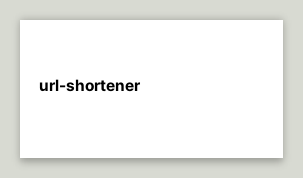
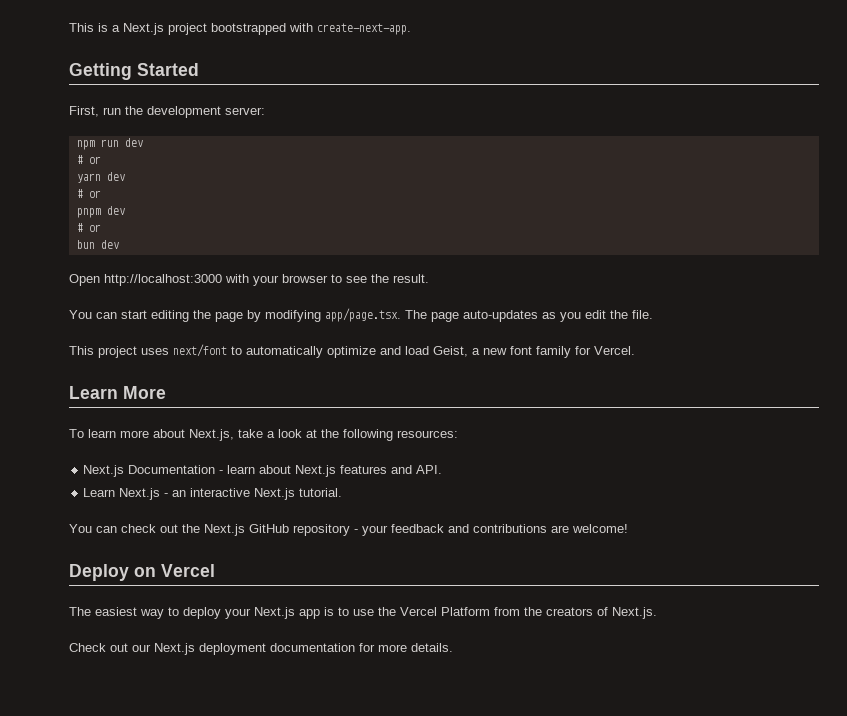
[39,79,141,92] url-shortener -> [69,23,411,35] [69,63,199,80] [69,106,265,118] [76,138,143,150] [76,155,101,164] [76,172,125,183] [76,189,101,198] [76,206,125,218] [76,223,101,232] [76,240,119,249] [69,274,429,286] [69,308,653,322] [69,344,635,358] [69,386,166,399] [69,429,458,441] [83,465,443,477] [83,488,343,500] [69,524,628,536] [69,564,215,581] [69,607,657,619] [69,643,453,655] This is a Next.js project bootstrapped with create-next-app. // Getting Started // First, run the development server: // npm run dev // # or // yarn dev // # or // pnpm dev // # or // bun dev // Open http://localhost:3000 with your browser to see the result. // You can start editing the page by modifying app/page.tsx. The page auto-updates as you edit the file. // This project uses next/font to automatically optimize and load Geist, a new font family for Vercel. // Learn More // To learn more about Next.js, take a look at the following resources: // Next.js Documentation - learn about Next.js features and API. // Learn Next.js - an interactive Next.js tutorial. // You can check out the Next.js GitHub repository - your feedback and contributions are welcome! // Deploy on Vercel // The easiest way to deploy your Next.js app is to use the Vercel Platform from the creators of Next.js. // Check out our Next.js deployment documentation for more details.

